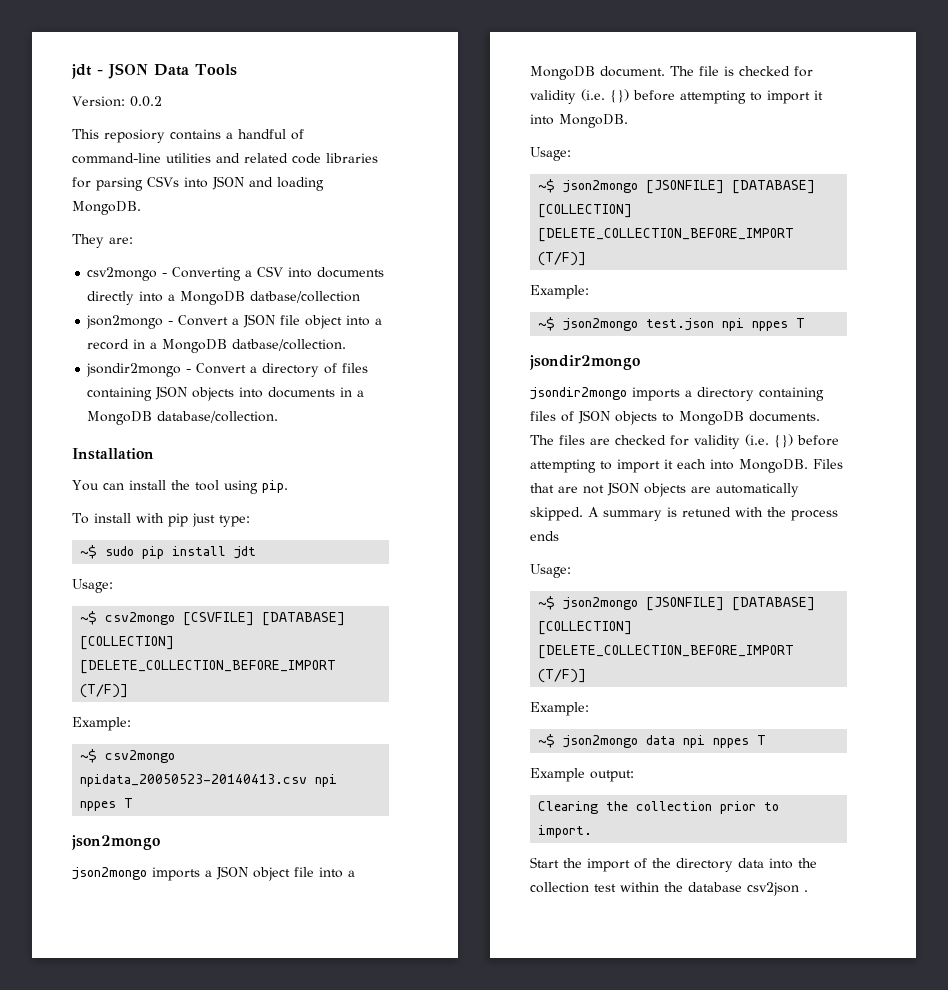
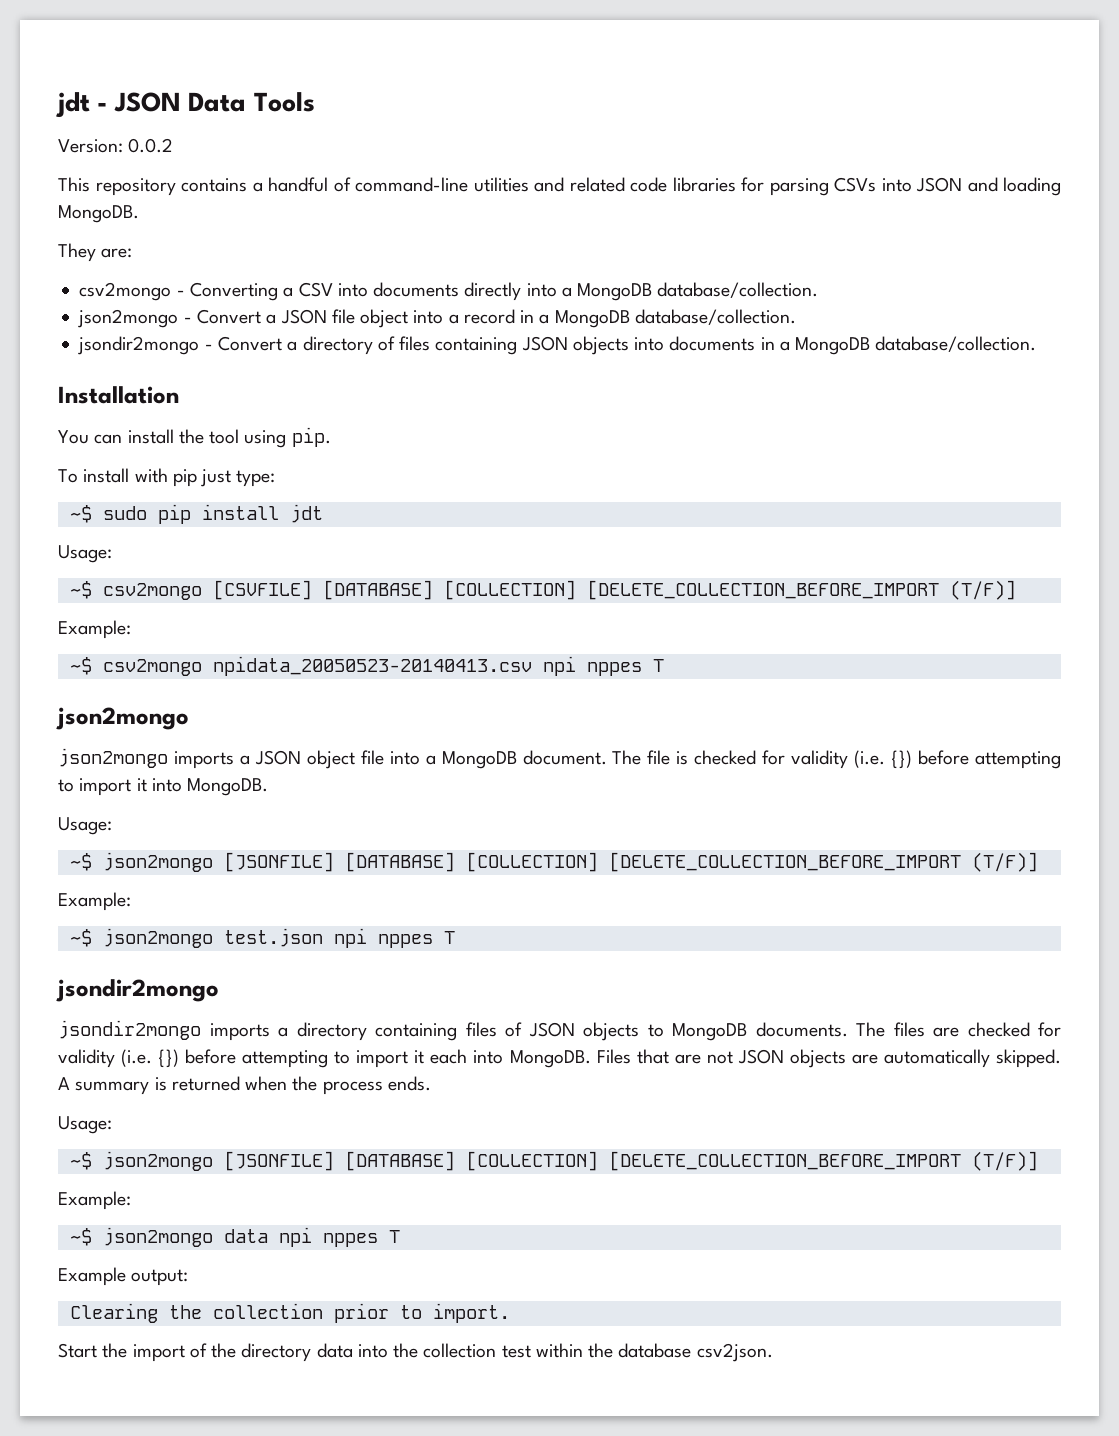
[104,129,165,143] reposiory -> [95,178,176,196] repository
[250,291,361,303] datbase/collection -> [657,282,819,298] database/collection.
[232,339,347,351] datbase/collection. -> [634,309,796,325] database/collection.
[682,507,763,517] retuned with -> [171,1076,288,1091] returned when
[530,531,559,541] ends -> [387,1076,431,1091] ends.
[747,882,808,896] csv2json . -> [696,1343,773,1362] csv2json.

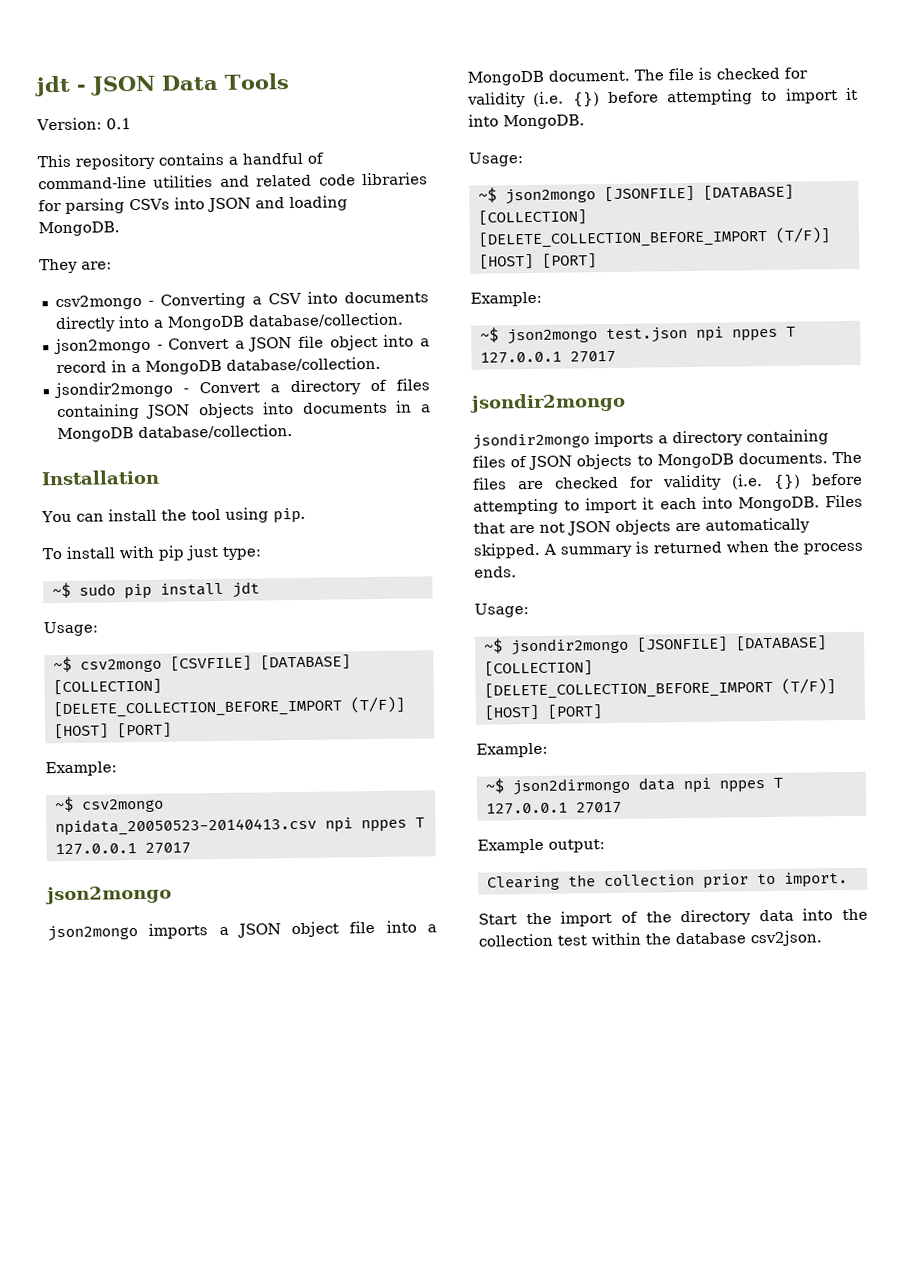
[128,138,174,153] 0.0.2 -> [105,118,132,130] 0.1
(1016, 590) none -> [53,722,172,740] [HOST] [PORT]
(664, 665) none -> [54,842,191,856] 127.0.0.1 27017
(1038, 862) none -> [478,253,597,270] [HOST] [PORT]
(455, 937) none -> [479,350,616,364] 127.0.0.1 27017
[102,1151,1038,1171] [58,1191,131,1210] [69,1227,213,1247] json2mongo [JSONFILE] [DATABASE] [COLLECTION] [DELETE_COLLECTION_BEFORE_IMPORT (T/F)] // Example: // ~$ json2mongo -> [510,635,827,656] [483,660,593,677] [483,678,836,700] [483,704,603,721] [476,742,548,758] [484,777,631,796] jsondir2mongo [JSONFILE] [DATABASE] [COLLECTION] [DELETE_COLLECTION_BEFORE_IMPORT (T/F)] [HOST] [PORT] // Example: // ~$ json2dirmongo
(400, 1236) none -> [485,801,622,815] 127.0.0.1 27017

